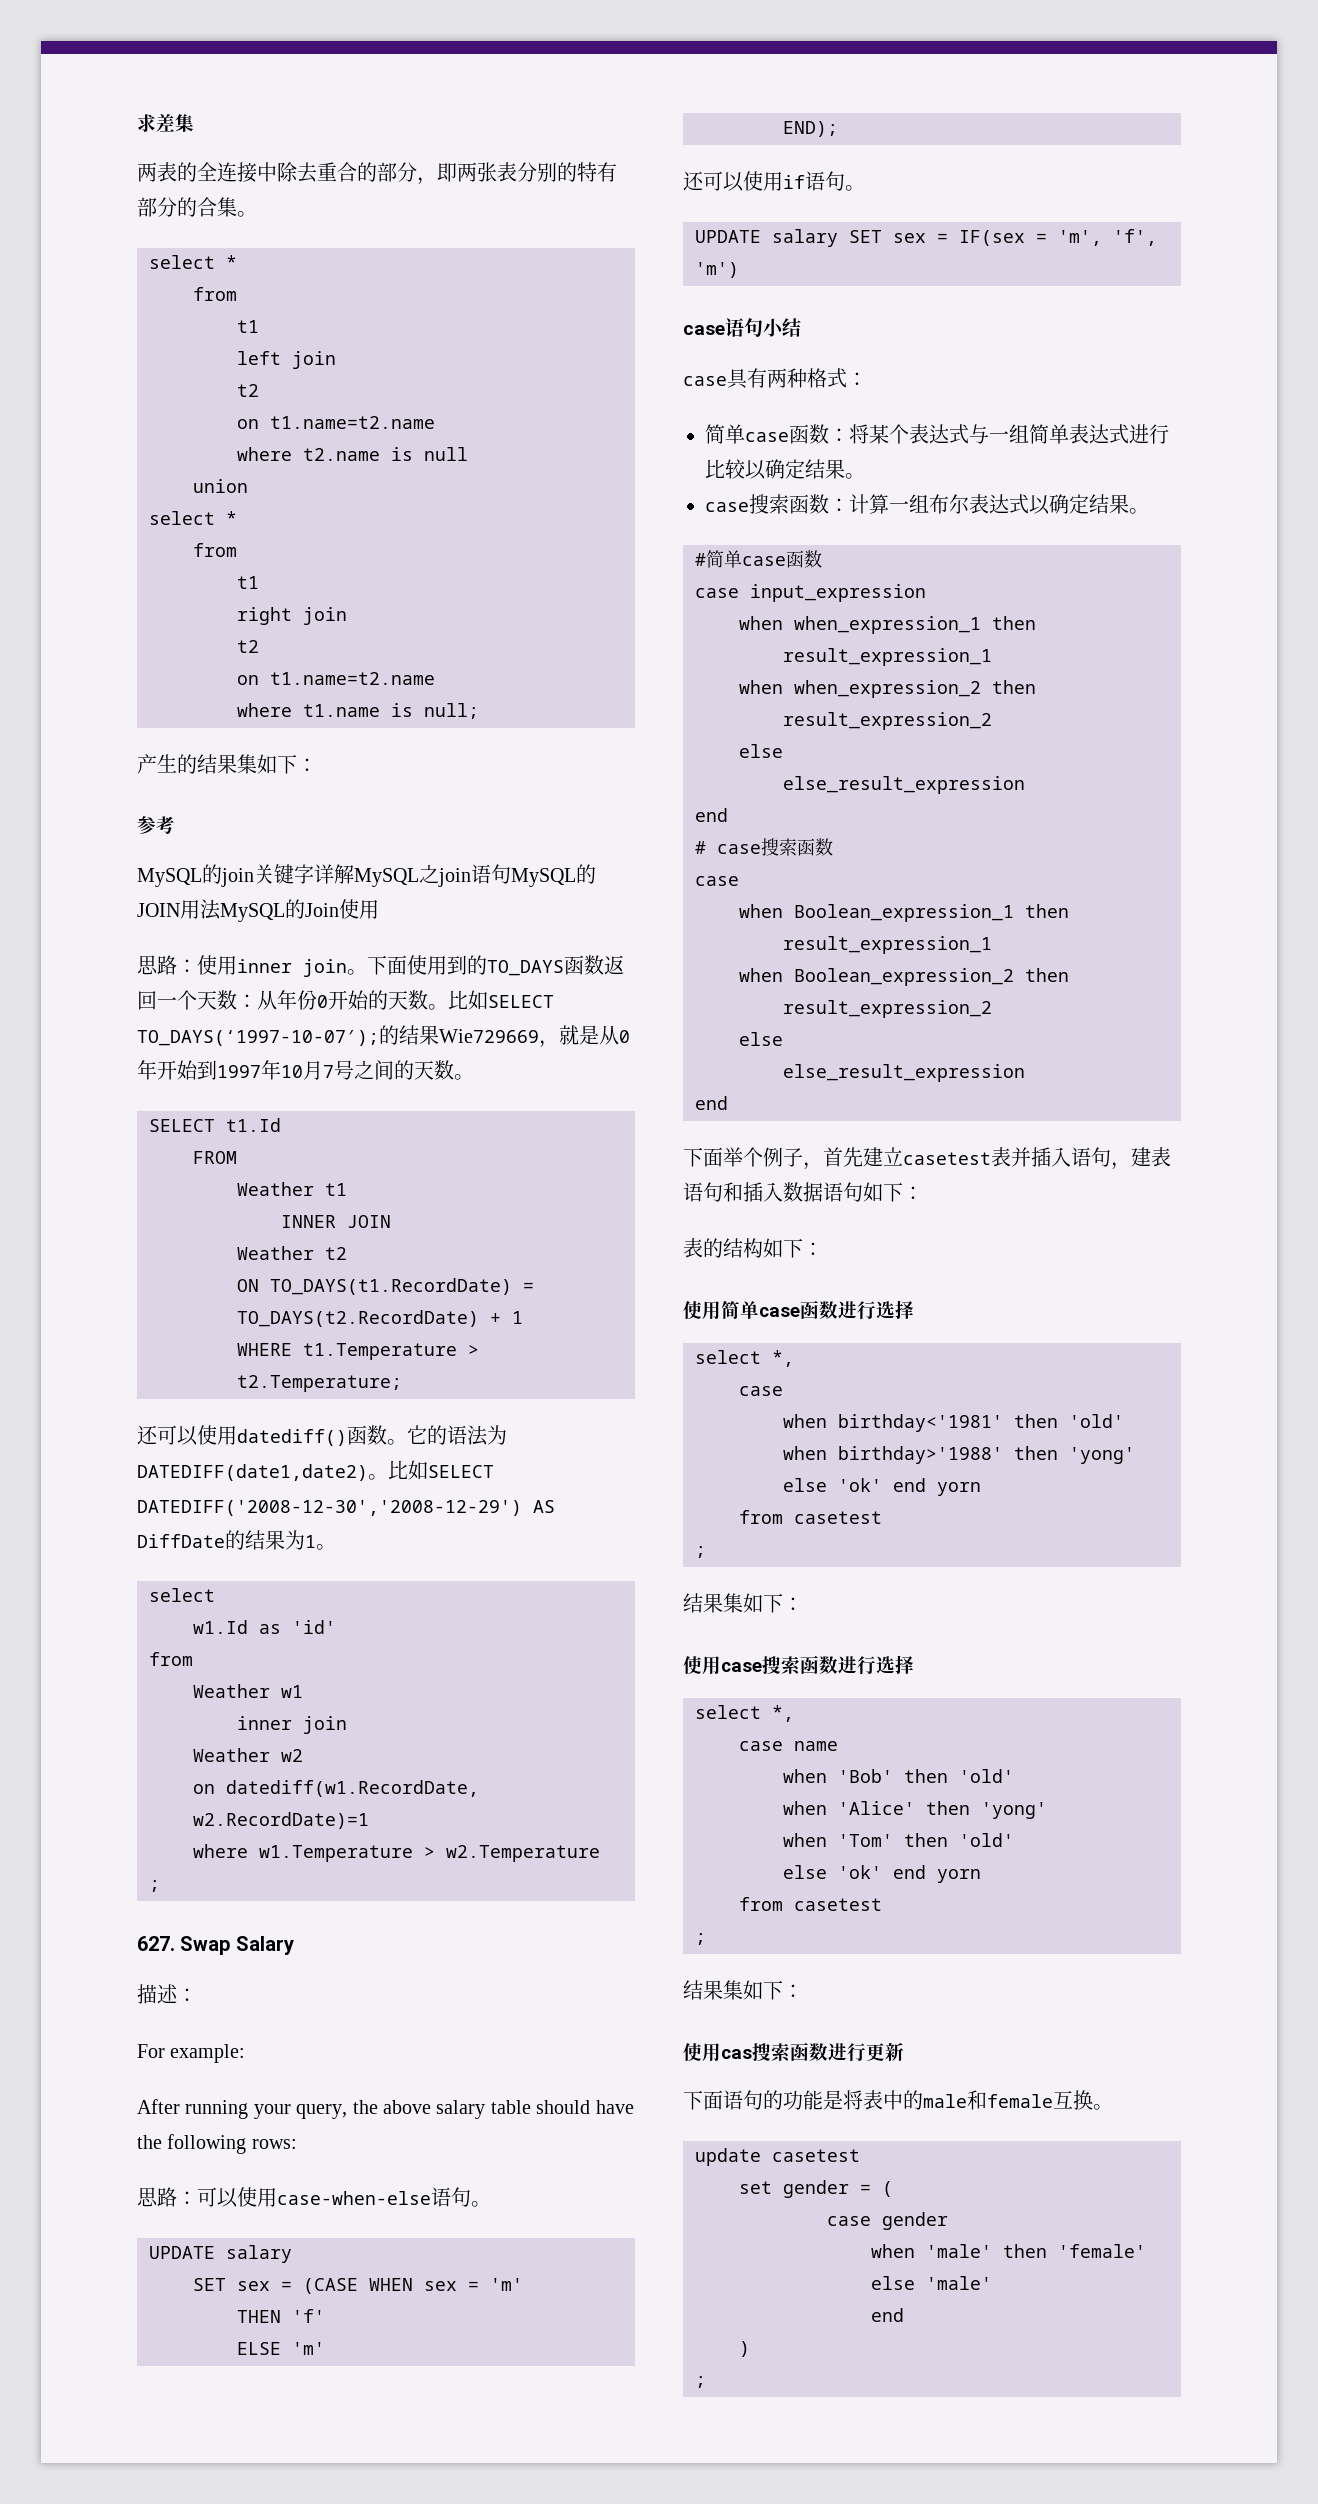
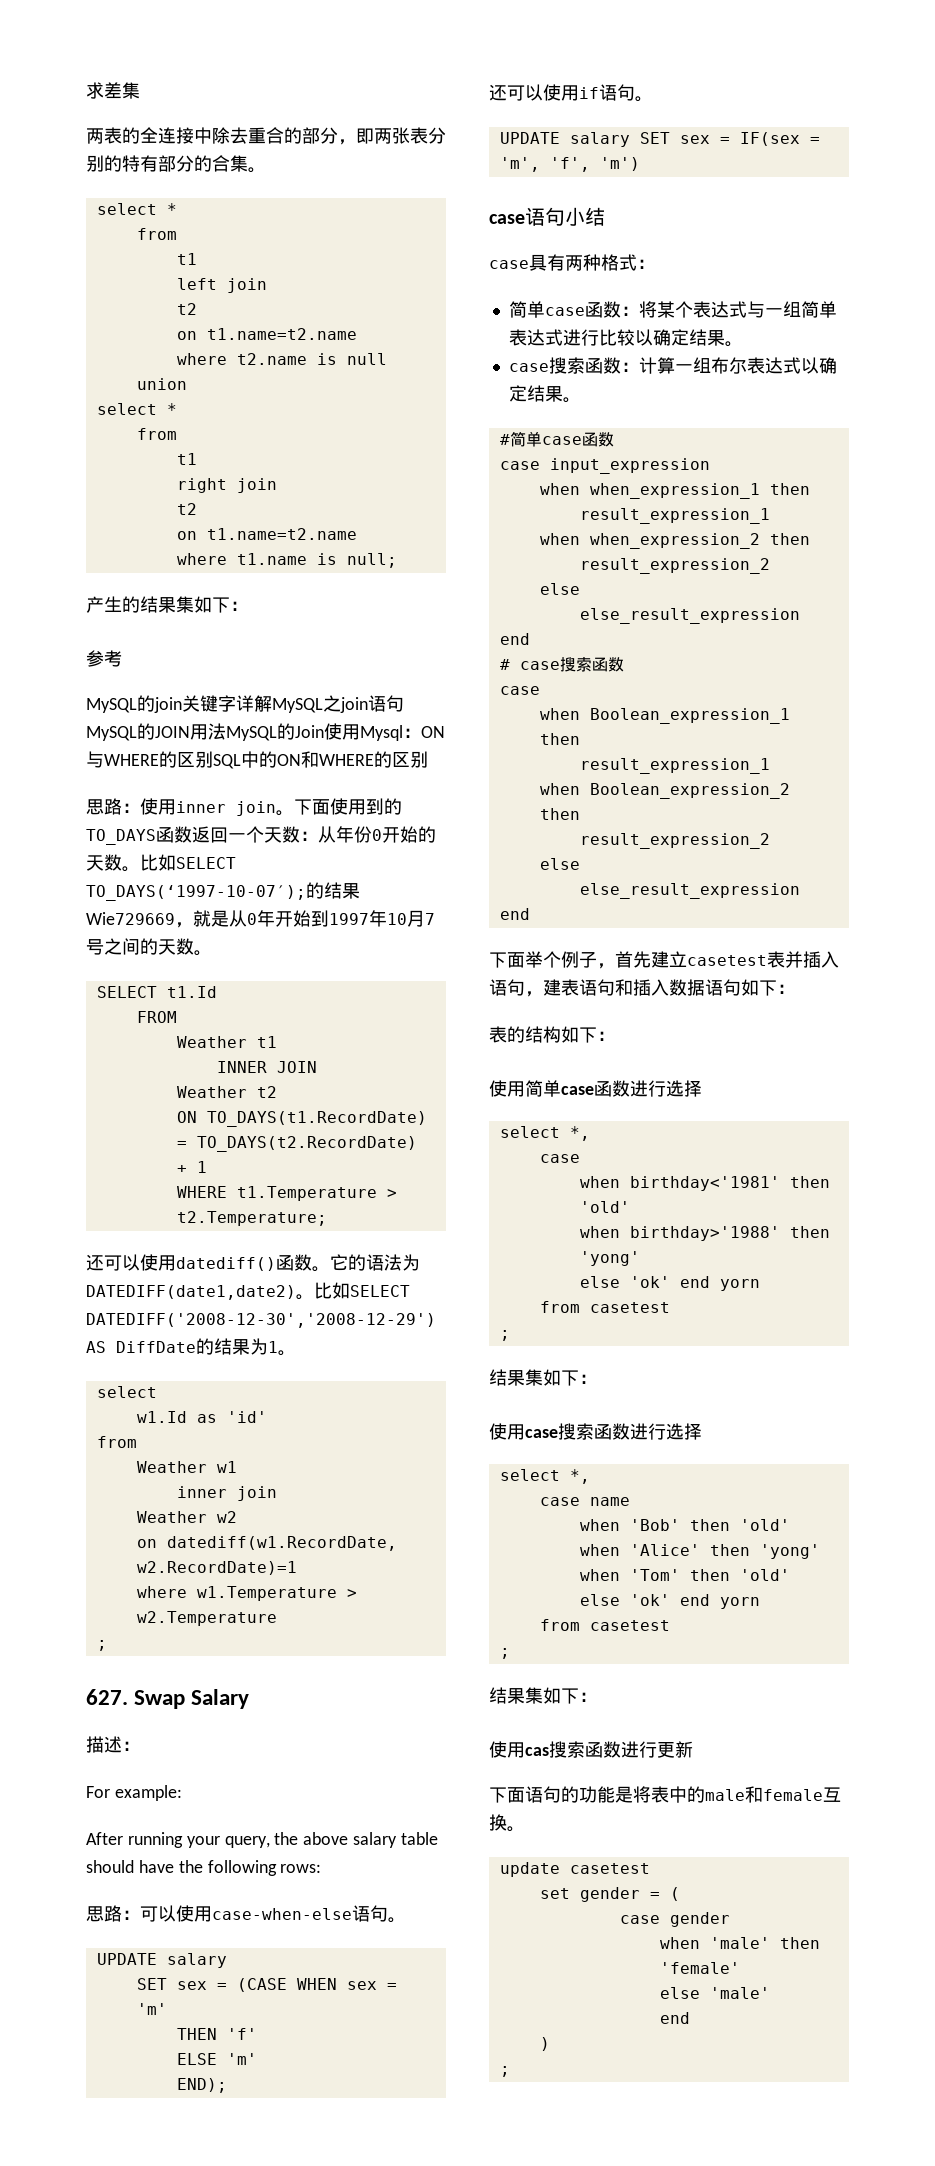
(379, 909) none -> [360,725,445,741] [86,751,428,769] Mysql：ON与WHERE的区别SQL中的ON和WHERE的区别

